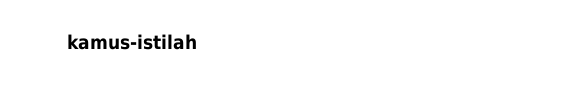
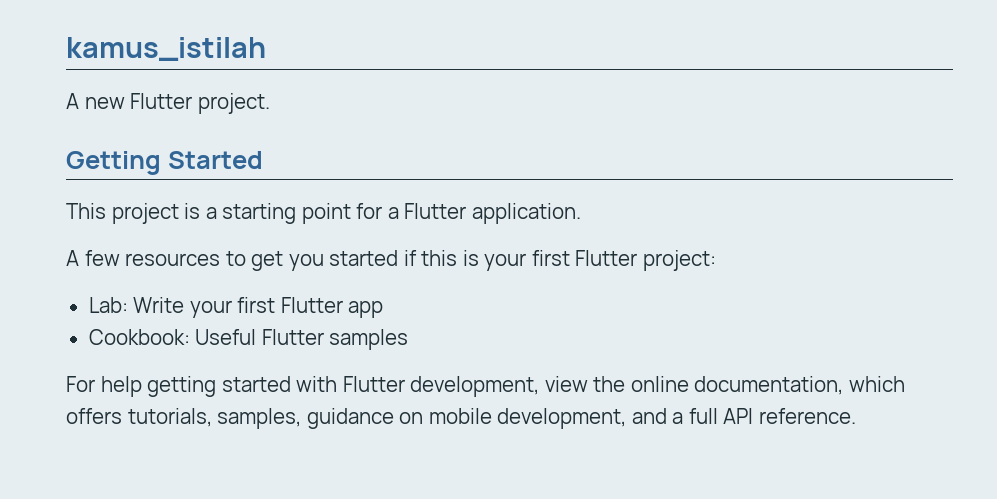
[67,34,197,50] kamus-istilah -> [66,37,266,61] [66,93,270,114] [66,151,263,175] [66,203,581,224] [66,250,716,271] [88,297,384,318] [88,329,409,350] [66,376,905,397] [66,408,856,429] kamus_istilah // A new Flutter project. // Getting Started // This project is a starting point for a Flutter application. // A few resources to get you started if this is your first Flutter project: // Lab: Write your first Flutter app // Cookbook: Useful Flutter samples // For help getting started with Flutter development, view the online documentation, which offers tutorials, samples, guidance on mobile development, and a full API reference.

